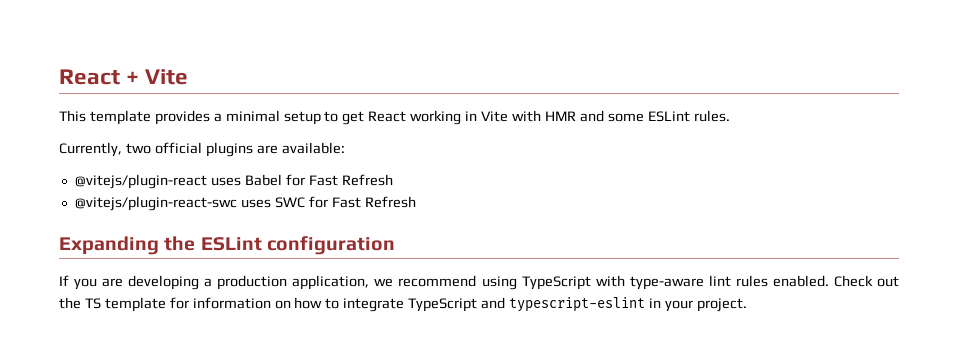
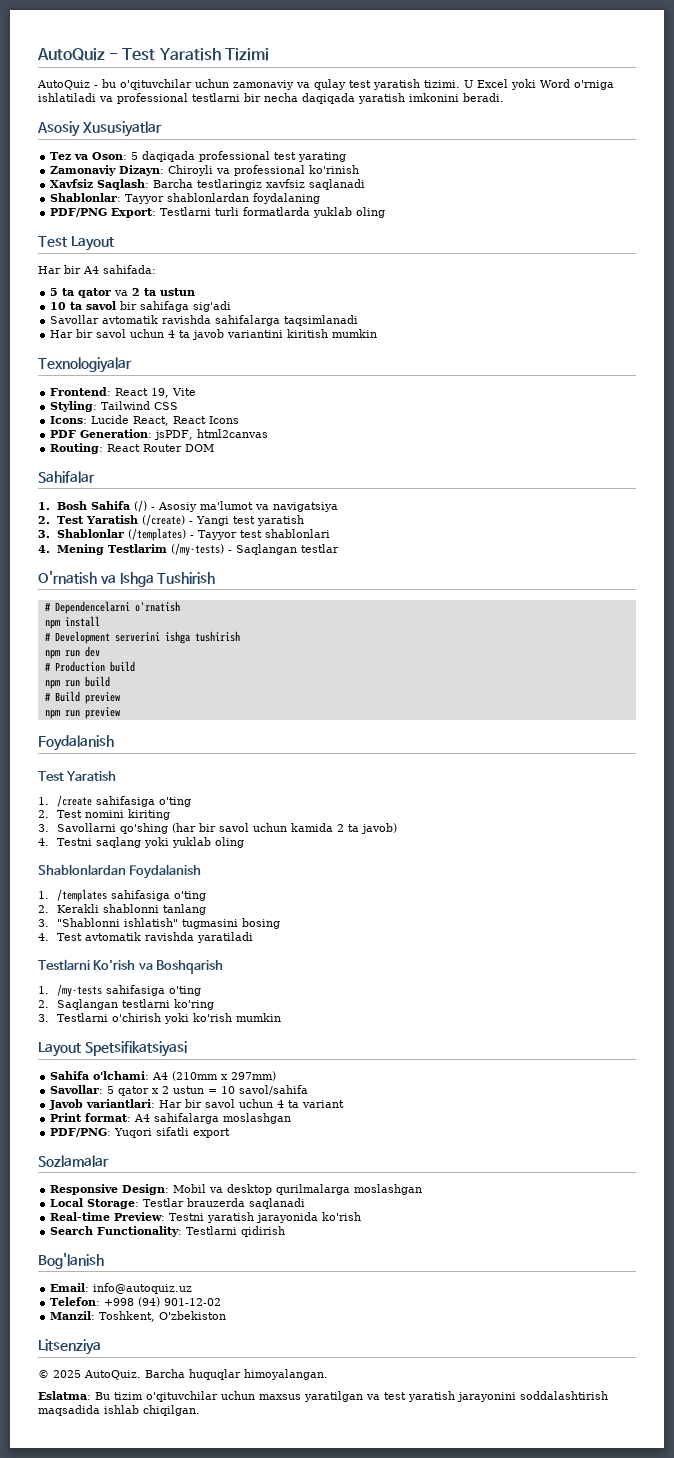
[59,69,189,85] [59,110,730,125] [59,142,345,157] [74,174,393,189] [74,196,416,211] [59,236,395,255] [59,275,899,290] [59,297,747,312] React + Vite // This template provides a minimal setup to get React working in Vite with HMR and some ESLint rules. // Currently, two official plugins are available: // @vitejs/plugin-react uses Babel for Fast Refresh // @vitejs/plugin-react-swc uses SWC for Fast Refresh // Expanding the ESLint configuration // If you are developing a production application, we recommend using TypeScript with type-aware lint rules enabled. Check out the TS template for information on how to integrate TypeScript and typescript-eslint in your project. -> [37,48,269,61] [37,79,614,90] [38,93,504,104] [37,121,162,137] [50,151,347,162] [50,165,360,176] [50,179,366,190] [50,193,321,204] [50,207,386,218] [38,236,114,251] [38,265,156,274] [50,288,196,298] [50,301,232,312] [50,315,359,326] [50,329,378,340] [38,357,132,373] [50,387,197,398] [50,401,179,412] [50,415,240,426] [50,429,269,440] [50,443,215,454] [38,471,95,483] [38,500,339,512] [38,514,305,526] [38,528,331,541] [38,543,340,556] [38,571,216,587] [44,601,180,614] [44,616,100,629] [44,631,240,644] [44,646,100,659] [44,661,135,672] [44,676,110,689] [44,691,120,704] [44,707,120,719] [38,735,114,751] [38,771,117,781] [38,795,192,807] [38,809,171,820] [38,823,398,834] [38,837,245,848] [38,864,202,879] [38,889,207,902] [38,904,207,915] [38,918,281,929] [38,932,254,943] [38,959,224,974] [38,984,202,997] [38,999,215,1010] [38,1013,282,1024] [38,1041,187,1057] [50,1071,277,1081] [50,1085,309,1096] [49,1099,345,1110] [50,1113,292,1124] [50,1127,231,1138] [38,1155,109,1167] [50,1184,423,1195] [50,1198,306,1209] [50,1212,362,1223] [50,1226,286,1237] [38,1253,104,1269] [50,1283,193,1294] [50,1297,222,1307] [50,1311,227,1322] [38,1339,101,1355] [38,1369,328,1380] [38,1391,608,1402] [38,1405,200,1416] AutoQuiz - Test Yaratish Tizimi // AutoQuiz - bu o'qituvchilar uchun zamonaviy va qulay test yaratish tizimi. U Excel yoki Word o'rniga ishlatiladi va professional testlarni bir necha daqiqada yaratish imkonini beradi. // Asosiy Xususiyatlar // Tez va Oson: 5 daqiqada professional test yarating // Zamonaviy Dizayn: Chiroyli va professional ko'rinish // Xavfsiz Saqlash: Barcha testlaringiz xavfsiz saqlanadi // Shablonlar: Tayyor shablonlardan foydalaning // PDF/PNG Export: Testlarni turli formatlarda yuklab oling // Test Layout // Har bir A4 sahifada: // 5 ta qator va 2 ta ustun // 10 ta savol bir sahifaga sig'adi // Savollar avtomatik ravishda sahifalarga taqsimlanadi // Har bir savol uchun 4 ta javob variantini kiritish mumkin // Texnologiyalar // Frontend: React 19, Vite // Styling: Tailwind CSS // Icons: Lucide React, React Icons // PDF Generation: jsPDF, html2canvas // Routing: React Router DOM // Sahifalar // 1. Bosh Sahifa (/) - Asosiy ma'lumot va navigatsiya // 2. Test Yaratish (/create) - Yangi test yaratish // 3. Shablonlar (/templates) - Tayyor test shablonlari // 4. Mening Testlarim (/my-tests) - Saqlangan testlar // O'rnatish va Ishga Tushirish // # Dependencelarni o'rnatish // npm install // # Development serverini ishga tushirish // npm run dev // # Production build // npm run build // # Build preview // npm run preview // Foydalanish // Test Yaratish // 1. /create sahifasiga o'ting // 2. Test nomini kiriting // 3. Savollarni qo'shing (har bir savol uchun kamida 2 ta javob) // 4. Testni saqlang yoki yuklab oling // Shablonlardan Foydalanish // 1. /templates sahifasiga o'ting // 2. Kerakli shablonni tanlang // 3. "Shablonni ishlatish" tugmasini bosing // 4. Test avtomatik ravishda yaratiladi // Testlarni Ko'rish va Boshqarish // 1. /my-tests sahifasiga o'ting // 2. Saqlangan testlarni ko'ring // 3. Testlarni o'chirish yoki ko'rish mumkin // Layout Spetsifikatsiyasi // Sahifa o'lchami: A4 (210mm x 297mm) // Savollar: 5 qator x 2 ustun = 10 savol/sahifa // Javob variantlari: Har bir savol uchun 4 ta variant // Print format: A4 sahifalarga moslashgan // PDF/PNG: Yuqori sifatli export // Sozlamalar // Responsive Design: Mobil va desktop qurilmalarga moslashgan // Local Storage: Testlar brauzerda saqlanadi // Real-time Preview: Testni yaratish jarayonida ko'rish // Search Functionality: Testlarni qidirish // Bog'lanish // Email: info@autoquiz.uz // Telefon: +998 (94) 901-12-02 // Manzil: Toshkent, O'zbekiston // Litsenziya // © 2025 AutoQuiz. Barcha huquqlar himoyalangan. // Eslatma: Bu tizim o'qituvchilar uchun maxsus yaratilgan va test yaratish jarayonini soddalashtirish maqsadida ishlab chiqilgan.

